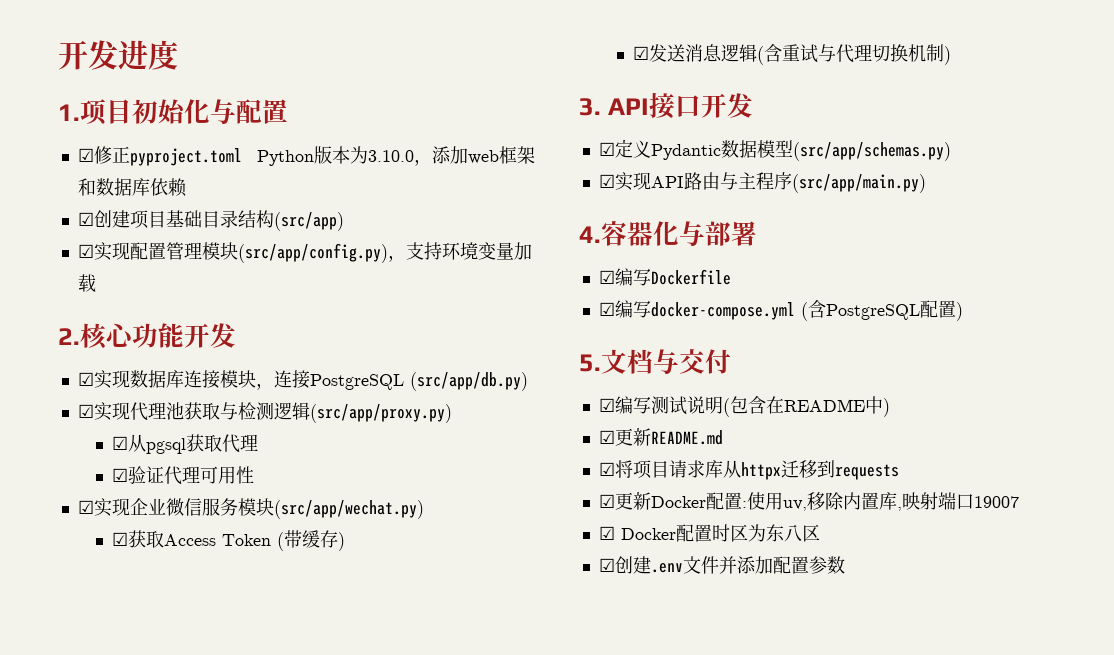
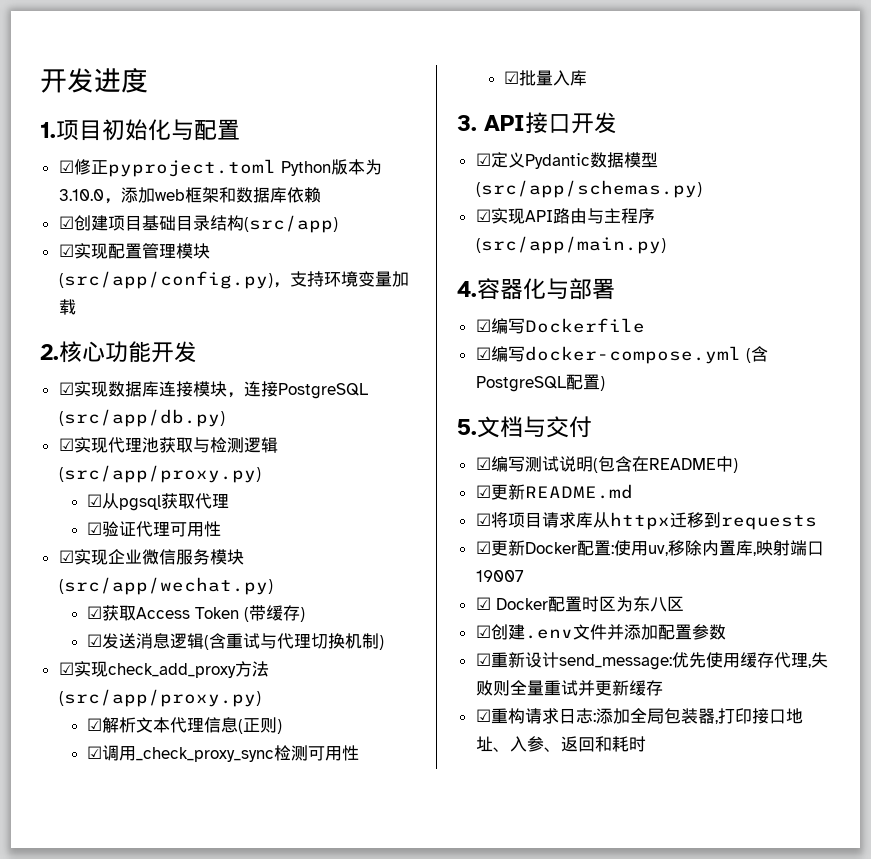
(951, 55) none -> [58,661,269,678] [58,689,261,707] [87,717,283,734] [87,745,360,762] [504,70,588,86] // ☑实现check_add_proxy方法(src/app/proxy.py) // ☑解析文本代理信息(正则) // ☑调用_check_proxy_sync检测可用性 // ☑批量入库
(845, 565) none -> [475,652,828,670] [475,680,663,696] [475,708,803,724] [475,736,646,752] // ☑重新设计send_message:优先使用缓存代理,失败则全量重试并更新缓存 // ☑重构请求日志:添加全局包装器,打印接口地址、入参、返回和耗时

